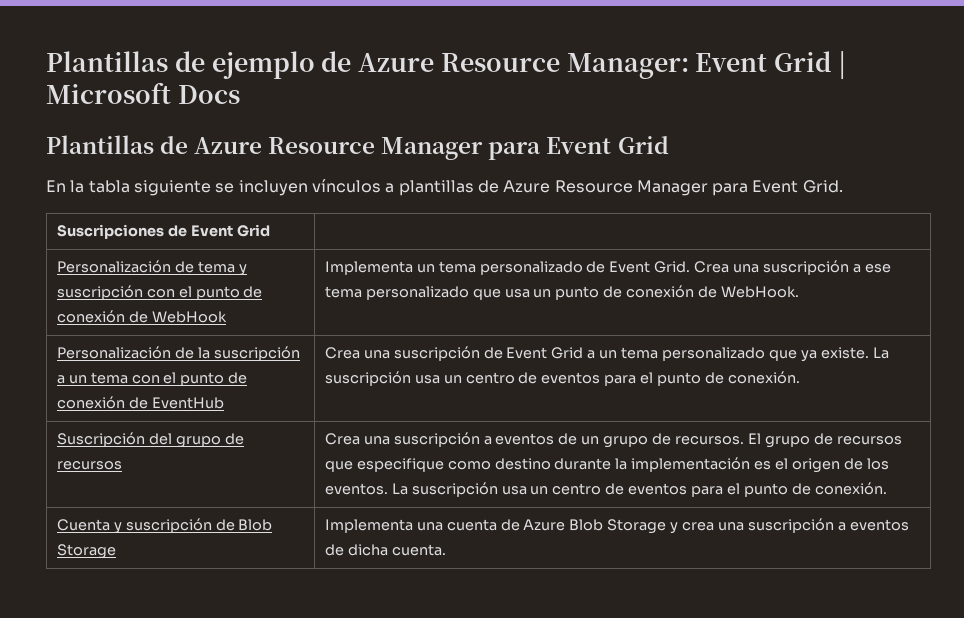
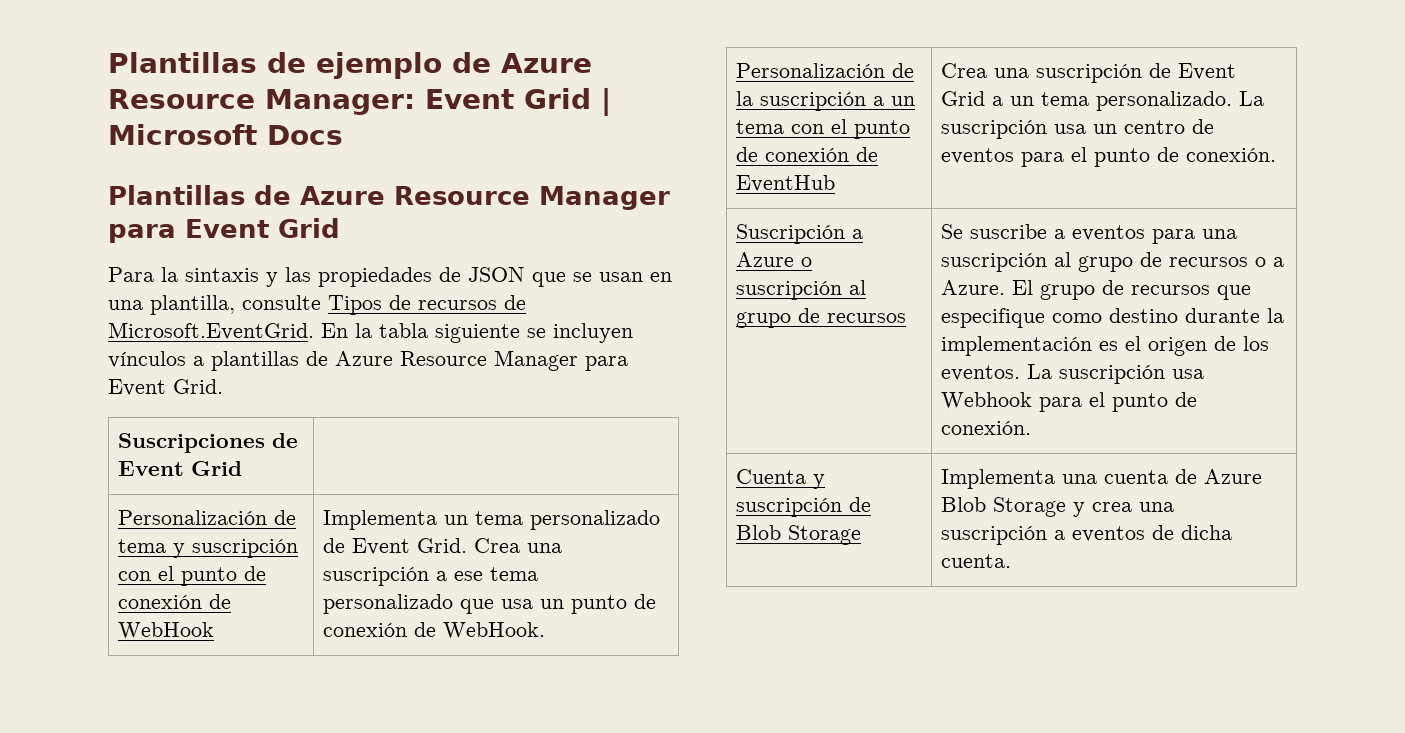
(669, 145) none -> [108,267,672,287] [108,295,526,315] [108,322,314,340] Para la sintaxis y las propiedades de JSON que se usan en una plantilla, consulte Tipos de recursos de Microsoft.EventGrid.
[662,347,869,362] personalizado que ya existe. -> [1096,91,1233,111] personalizado.
[148,433,244,448] [56,461,122,470] [324,432,745,448] del grupo de recursos | Crea una suscripción a eventos de un grupo de recursos. -> [852,229,864,239] [736,252,813,267] [736,280,867,300] [736,308,907,328] [941,224,1238,244] [941,252,1285,272] [941,280,1006,295] a Azure o suscripción al grupo de recursos | Se suscribe a eventos para una suscripción al grupo de recursos o a Azure.
[530,483,688,495] un centro de eventos -> [941,392,1033,409] Webhook

